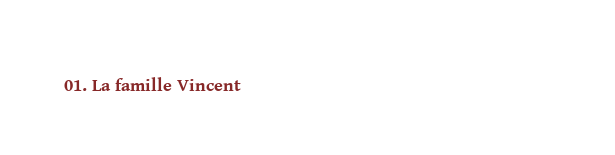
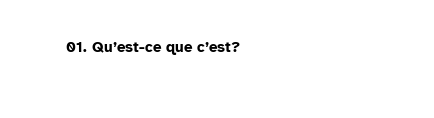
[92,77,241,91] La famille Vincent -> [92,42,240,55] Qu’est-ce que c’est?

